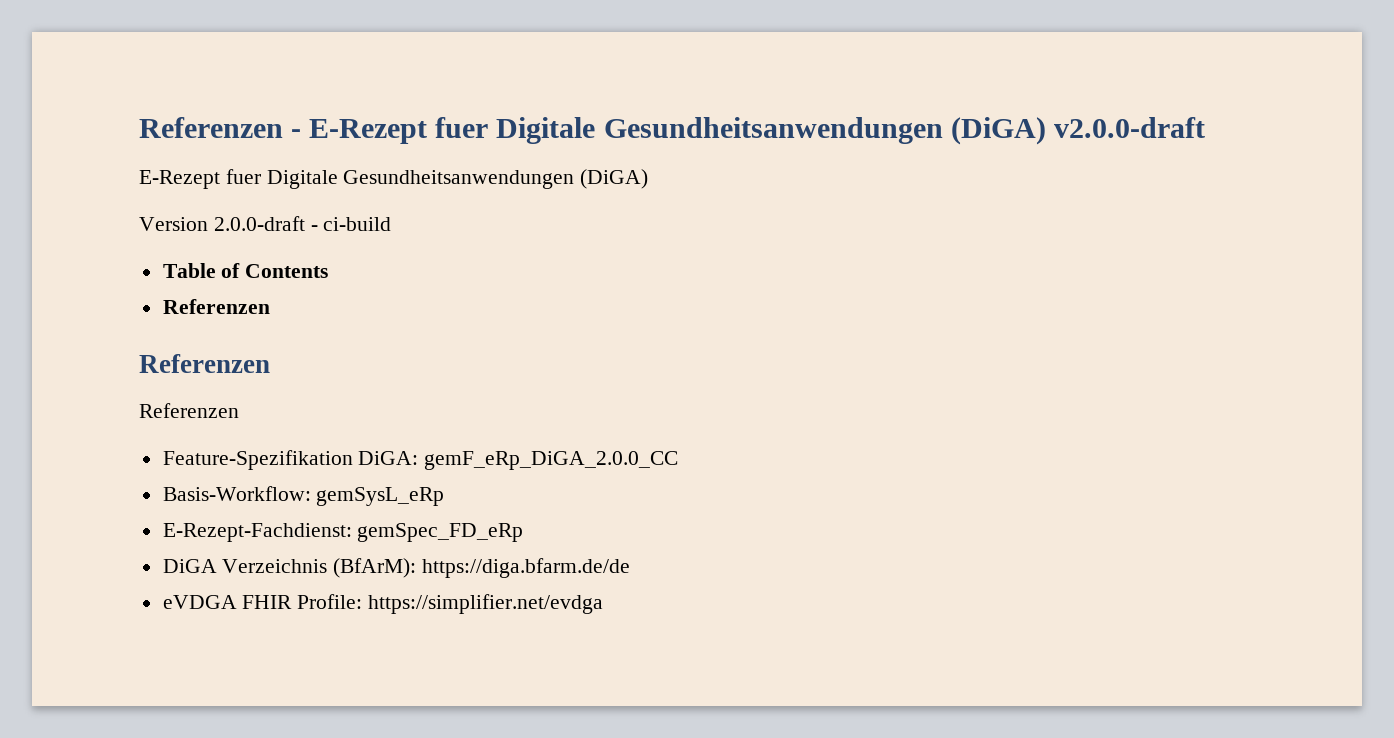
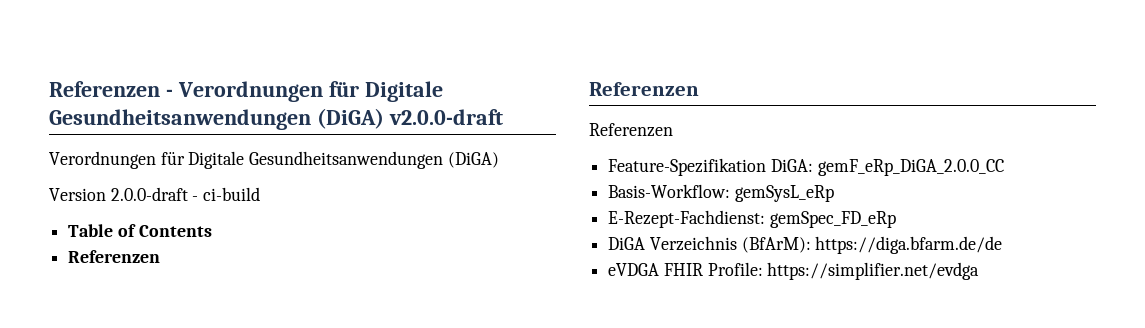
[309,117,489,144] E-Rezept fuer -> [177,81,359,102] Verordnungen für
[139,169,261,189] E-Rezept fuer -> [49,151,185,169] Verordnungen für

